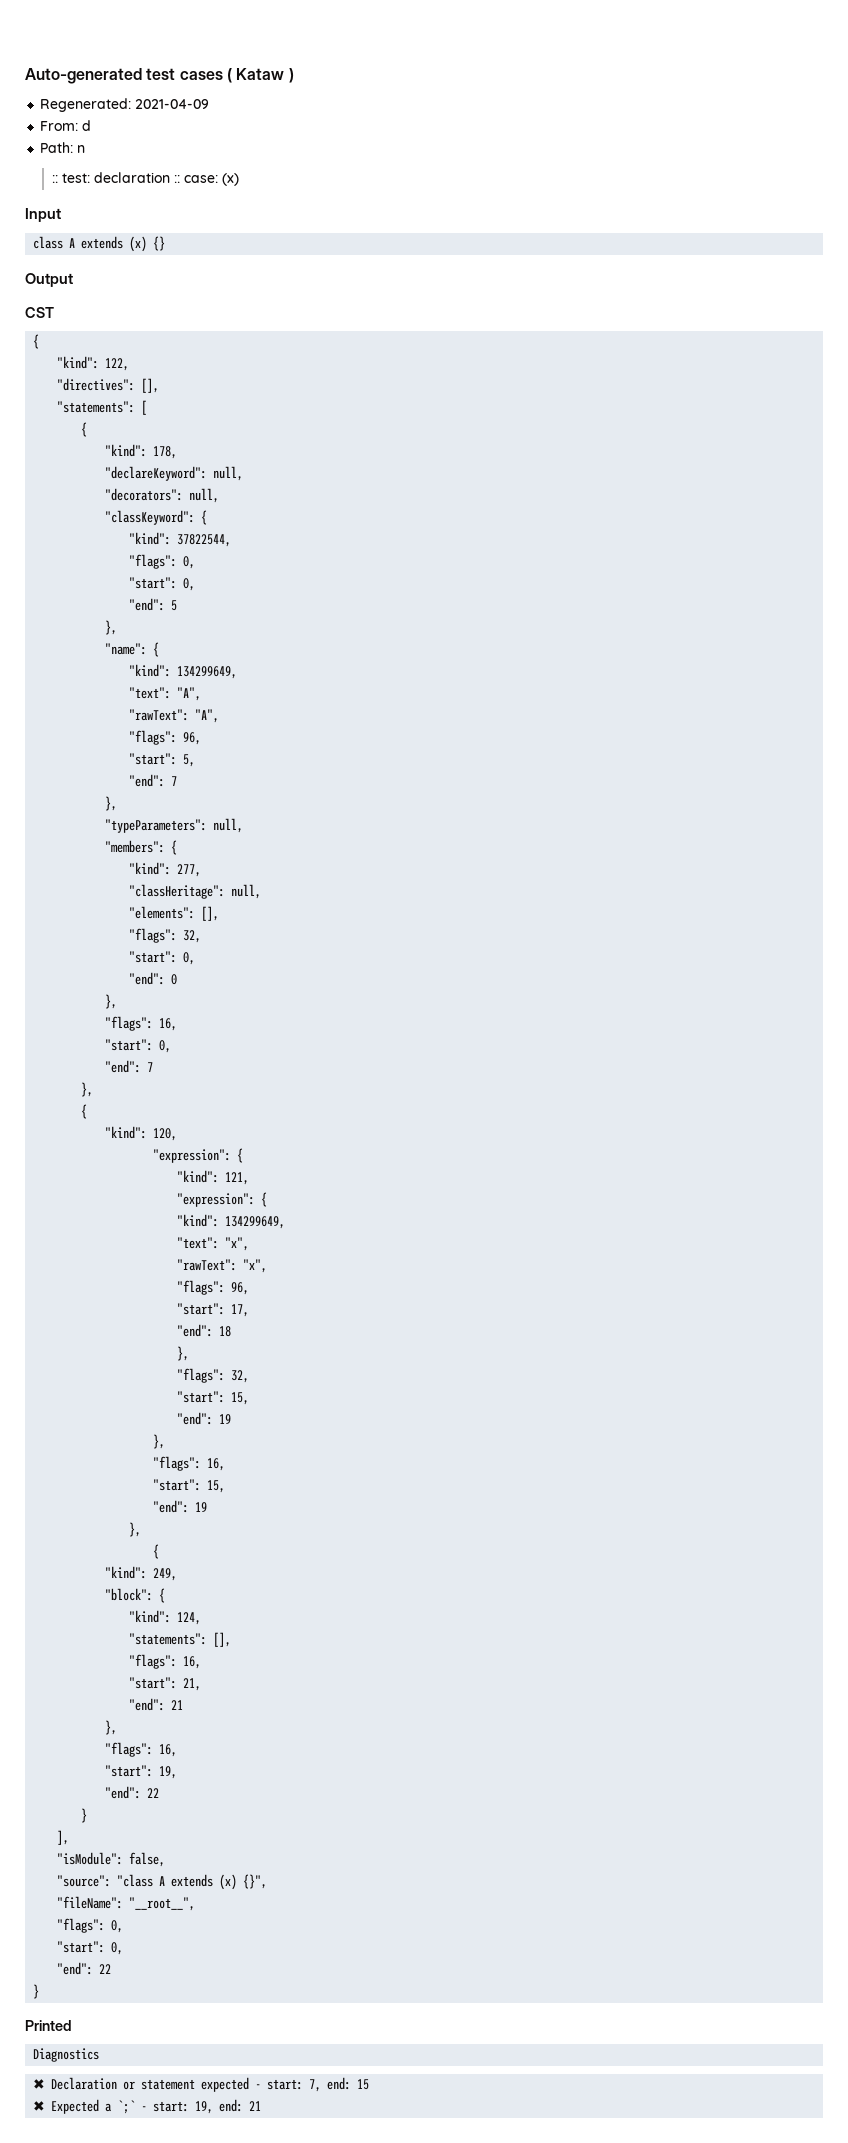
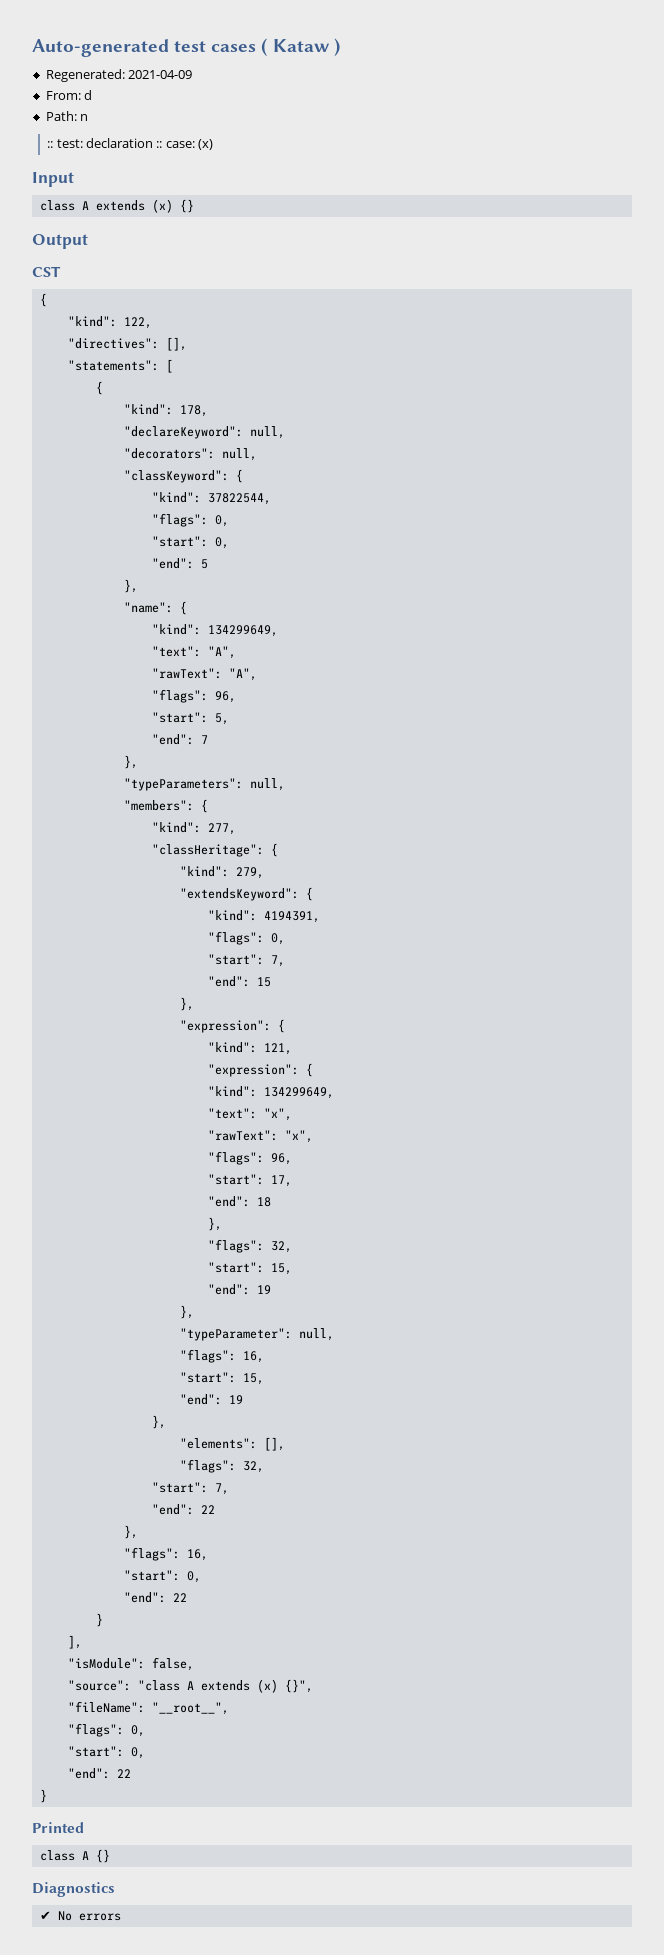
[231,884,262,899] [129,906,220,921] [129,928,202,943] [129,951,196,965] [129,972,178,985] [105,994,118,1009] [105,1016,178,1031] [105,1039,172,1053] [105,1060,154,1073] [81,1082,94,1097] [81,1104,88,1119] [105,1126,178,1141] null, // "elements": [], // "flags": 32, // "start": 0, // "end": 0 // }, // "flags": 16, // "start": 0, // "end": 7 // }, // { // "kind": 120, -> [270,843,278,857] [179,866,264,879] [179,887,313,901] [207,910,320,923] [207,931,285,945] [207,954,285,967] [207,976,271,987] [179,997,194,1011] { // "kind": 279, // "extendsKeyword": { // "kind": 4194391, // "flags": 0, // "start": 7, // "end": 15 // },
(166, 1441) none -> [179,1328,334,1341] // "typeParameter": null,
[153,1544,160,1559] [105,1566,178,1581] [105,1588,166,1603] [129,1610,202,1625] [129,1632,232,1647] [129,1654,202,1669] [129,1677,202,1691] [129,1698,184,1711] [105,1720,118,1735] [105,1742,178,1757] [105,1765,178,1779] { // "kind": 249, // "block": { // "kind": 124, // "statements": [], // "flags": 16, // "start": 21, // "end": 21 // }, // "flags": 16, // "start": 19, -> [179,1437,285,1451] [179,1459,264,1473] [151,1482,229,1495] [151,1504,215,1515] [123,1525,138,1539] [123,1547,208,1561] [123,1570,201,1583] "elements": [], // "flags": 32, // "start": 7, // "end": 22 // }, // "flags": 16, // "start": 0,
[33,2048,100,2062] [33,2077,370,2092] [33,2099,262,2114] Diagnostics // ✖ Declaration or statement expected - start: 7, end: 15 // ✖ Expected a `;` - start: 19, end: 21 -> [39,1849,110,1863] [32,1882,115,1897] [39,1911,121,1921] class A {} // Diagnostics // ✔ No errors

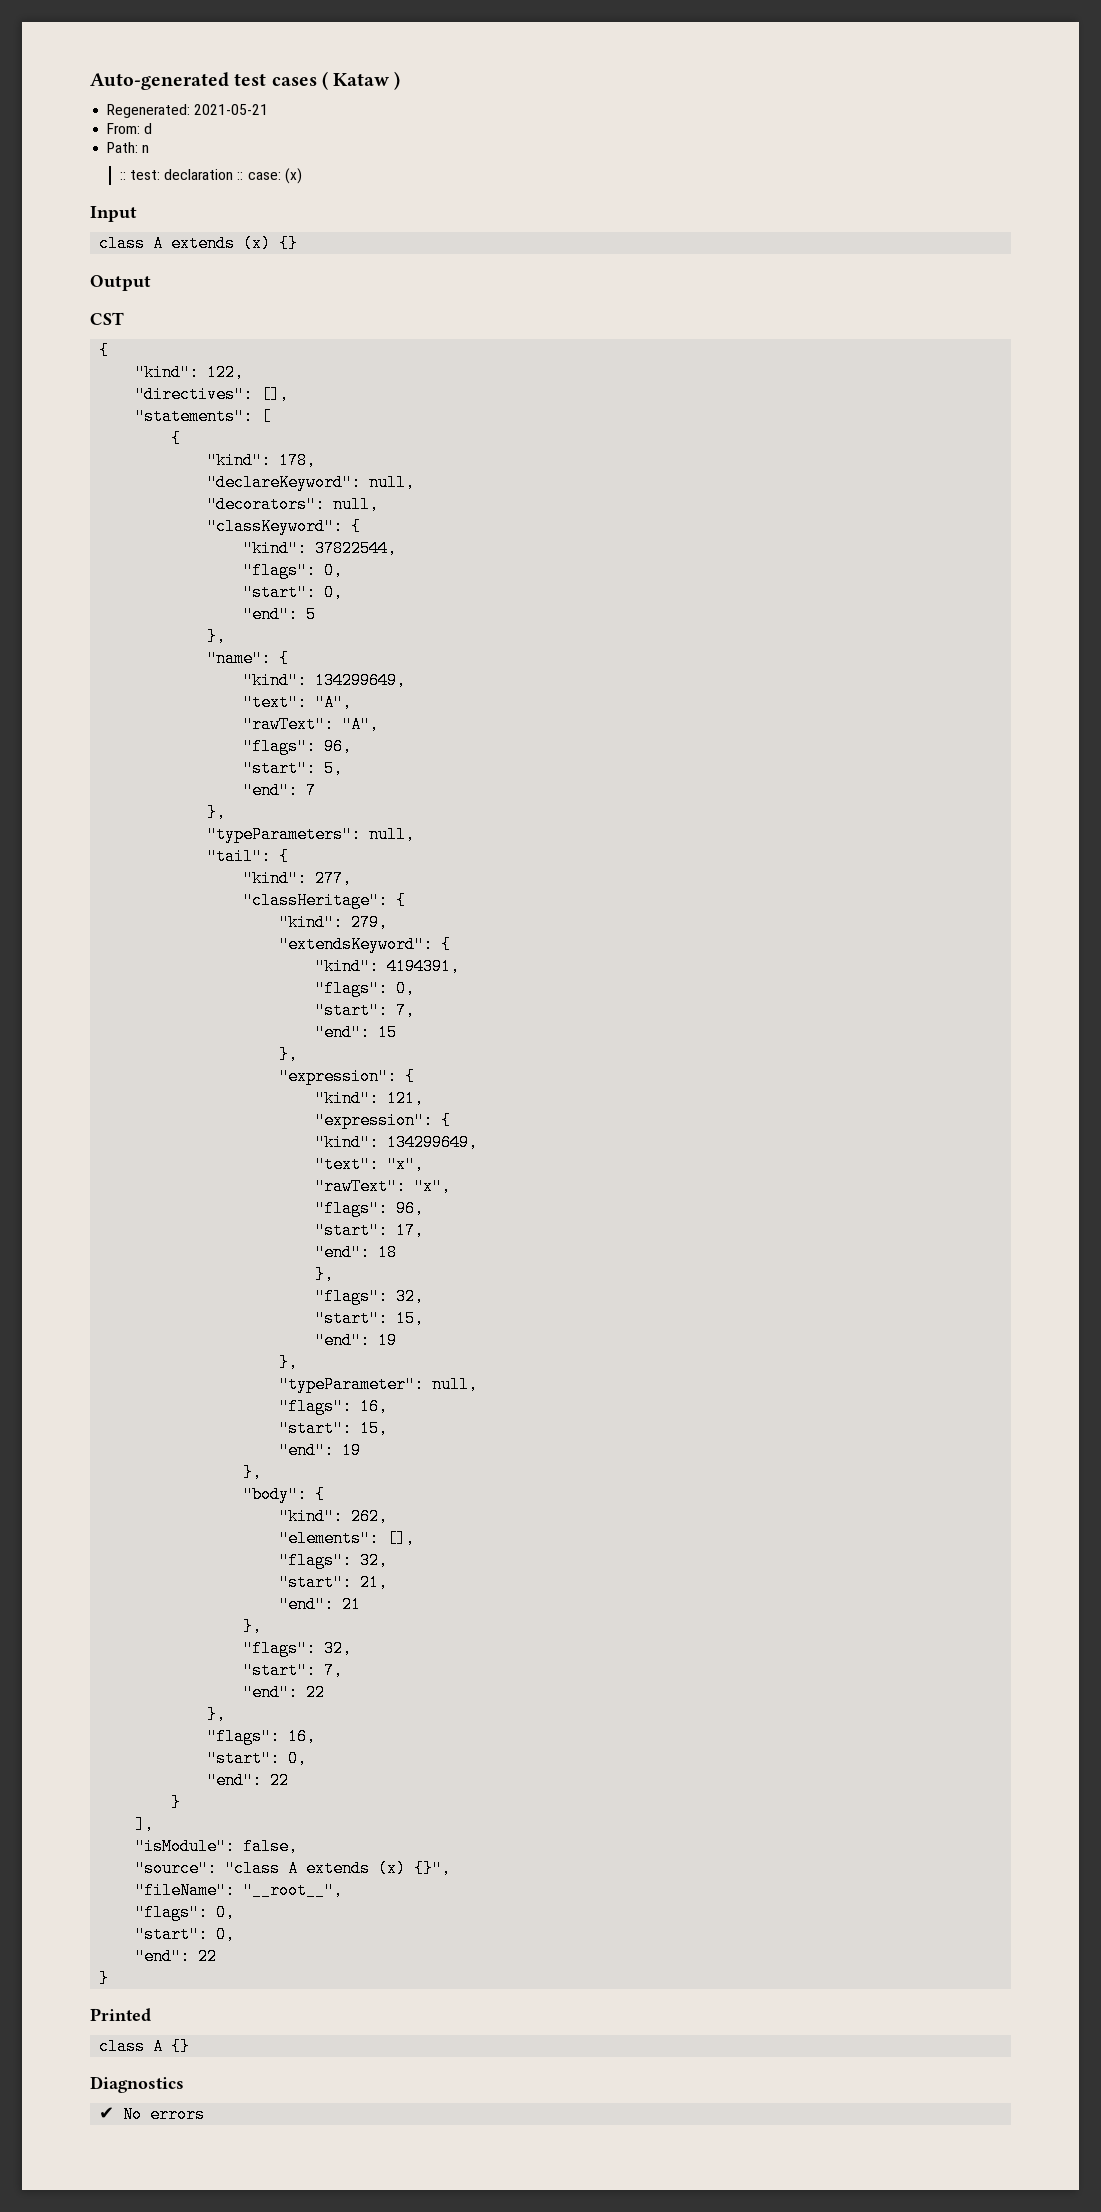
[128,70,193,79] 2021-04-09 -> [194,104,269,115] 2021-05-21
[123,800,194,811] "members": -> [207,848,272,865] "tail":
(166, 1422) none -> [243,1486,326,1503] [279,1508,389,1525] // "body": { // "kind": 262,
(264, 1467) none -> [279,1574,389,1591] [279,1596,362,1613] [243,1618,263,1635] [243,1640,353,1657] // "start": 21, // "end": 21 // }, // "flags": 32,

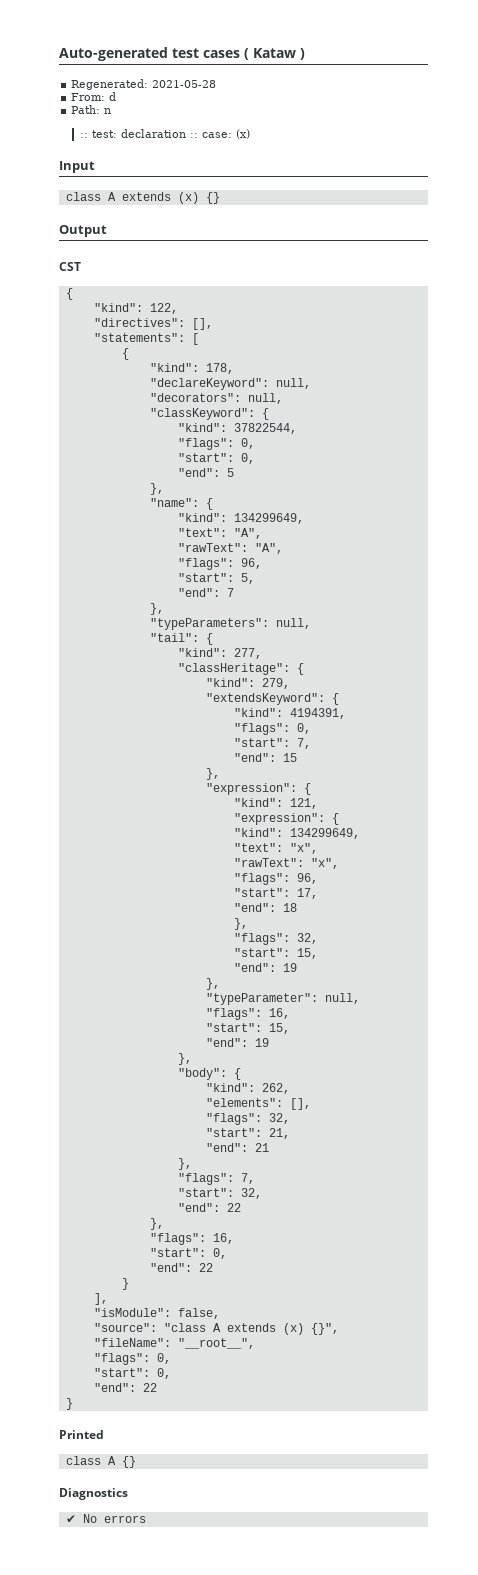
[194,104,269,115] 2021-05-21 -> [152,80,217,88] 2021-05-28
[324,1640,353,1657] [243,1662,344,1679] 32, // "start": 7, -> [240,1173,255,1184] [177,1188,262,1199] 7, // "start": 32,

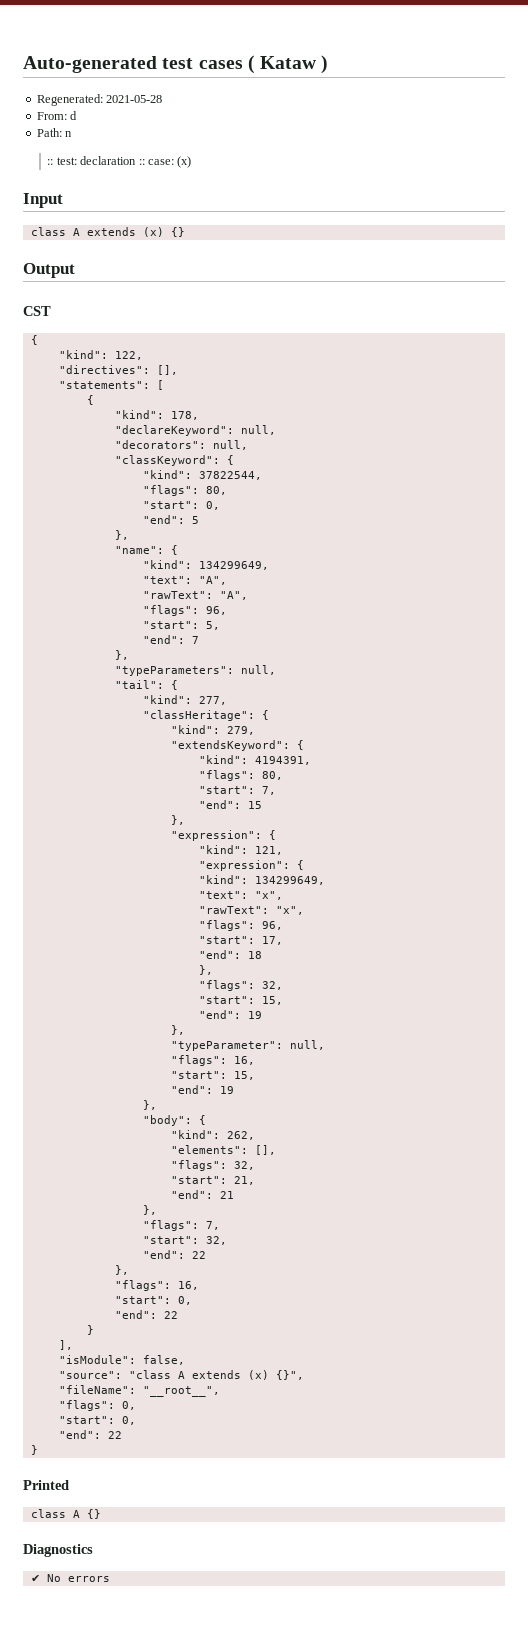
[240,438,255,449] 0, -> [205,486,227,495] 80,
[296,723,311,734] 0, -> [261,771,283,780] 80,

